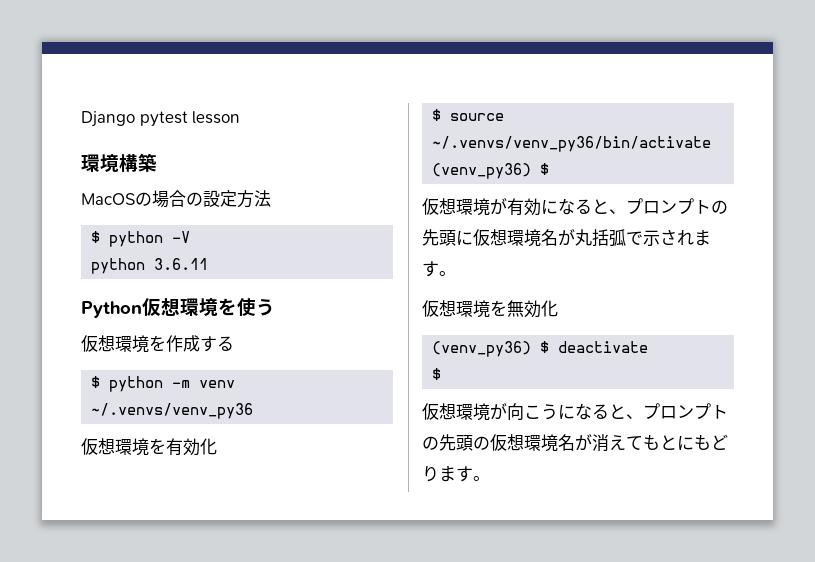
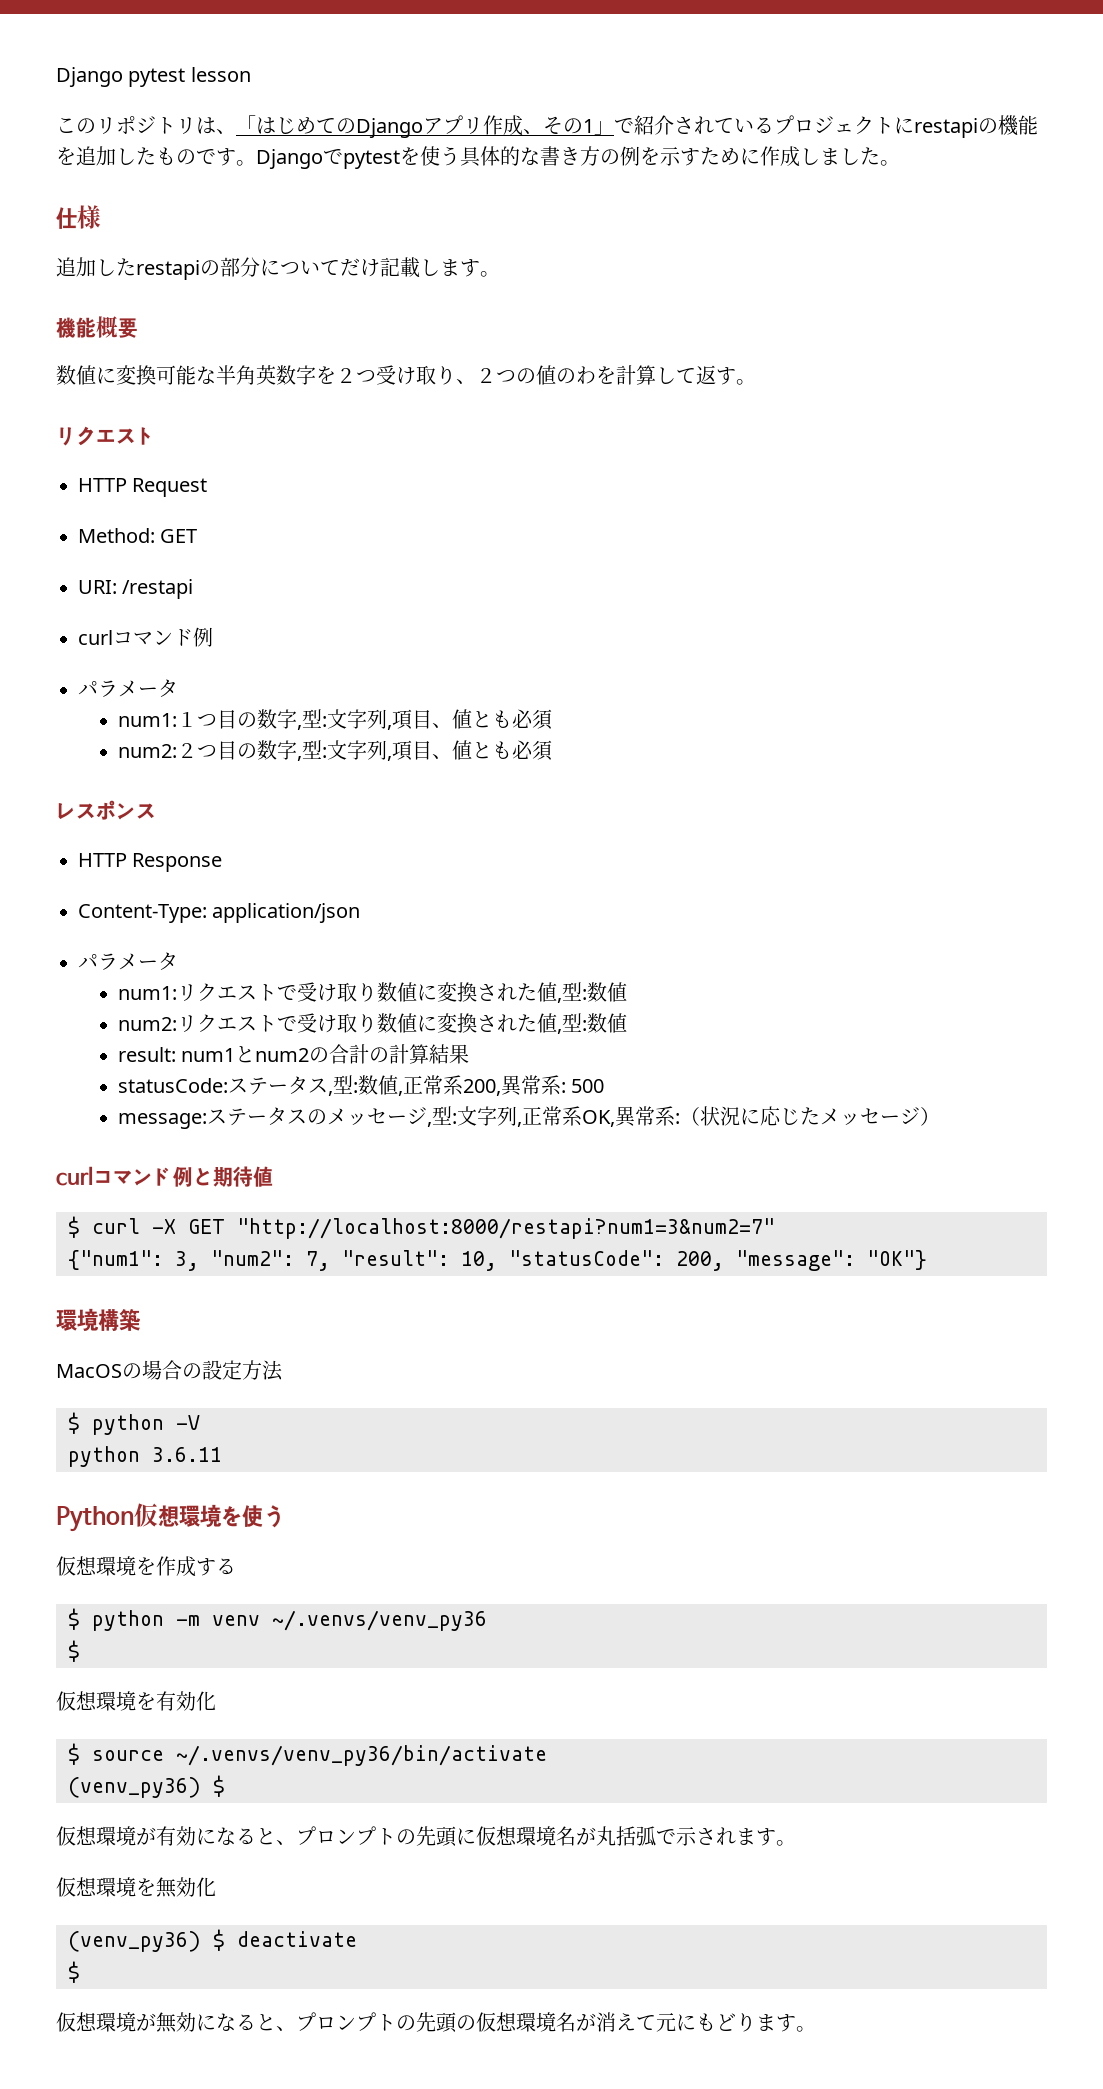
(241, 117) none -> [56,115,1038,138] [56,146,900,169] [56,205,101,229] [56,257,500,280] [56,316,138,338] [56,365,756,385] [56,426,156,446] [78,478,208,497] [78,528,198,543] [78,579,194,599] [78,627,213,647] [78,679,178,697] [117,709,552,730] [117,740,552,761] [56,800,156,820] [78,853,223,872] [78,903,361,923] [78,952,178,970] [117,982,627,1003] [117,1013,627,1034] [117,1044,470,1064] [117,1075,605,1096] [117,1106,940,1129] [56,1166,273,1187] [68,1216,775,1239] [68,1250,927,1271] // このリポジトリは、「はじめてのDjangoアプリ作成、その1」で紹介されているプロジェクトにrestapiの機能を追加したものです。Djangoでpytestを使う具体的な書き方の例を示すために作成しました。 // 仕様 // 追加したrestapiの部分についてだけ記載します。 // 機能概要 // 数値に変換可能な半角英数字を２つ受け取り、２つの値のわを計算して返す。 // リクエスト // HTTP Request // Method: GET // URI: /restapi // curlコマンド例 // パラメータ // num1:１つ目の数字,型:文字列,項目、値とも必須 // num2:２つ目の数字,型:文字列,項目、値とも必須 // レスポンス // HTTP Response // Content-Type: application/json // パラメータ // num1:リクエストで受け取り数値に変換された値,型:数値 // num2:リクエストで受け取り数値に変換された値,型:数値 // result: num1とnum2の合計の計算結果 // statusCode:ステータス,型:数値,正常系200,異常系: 500 // message:ステータスのメッセージ,型:文字列,正常系OK,異常系:（状況に応じたメッセージ） // curlコマンド例と期待値 // $ curl -X GET "http://localhost:8000/restapi?num1=3&num2=7" // {"num1": 3, "num2": 7, "result": 10, "statusCode": 200, "message": "OK"}
(254, 411) none -> [68,1640,80,1662] // $
[507,403,558,420] 向こう -> [156,2012,196,2033] 無効
[643,434,677,450] もと -> [656,2013,676,2032] 元

